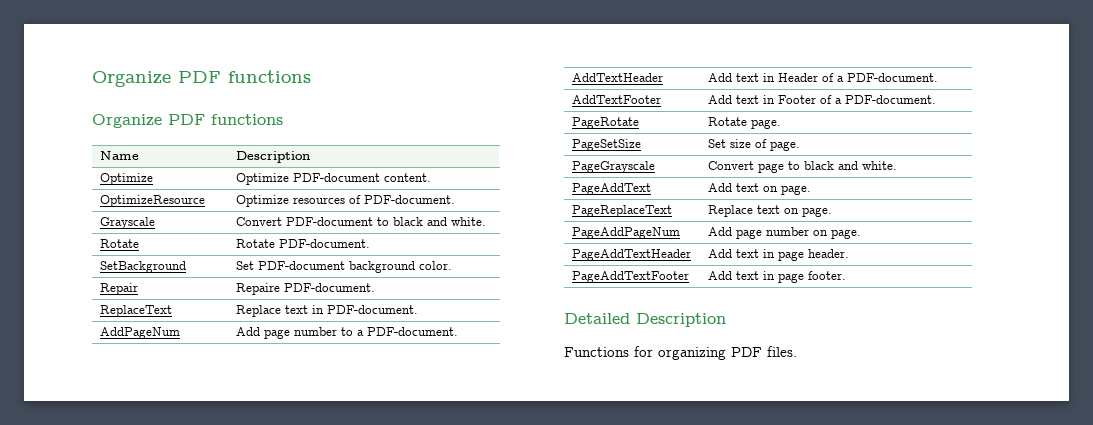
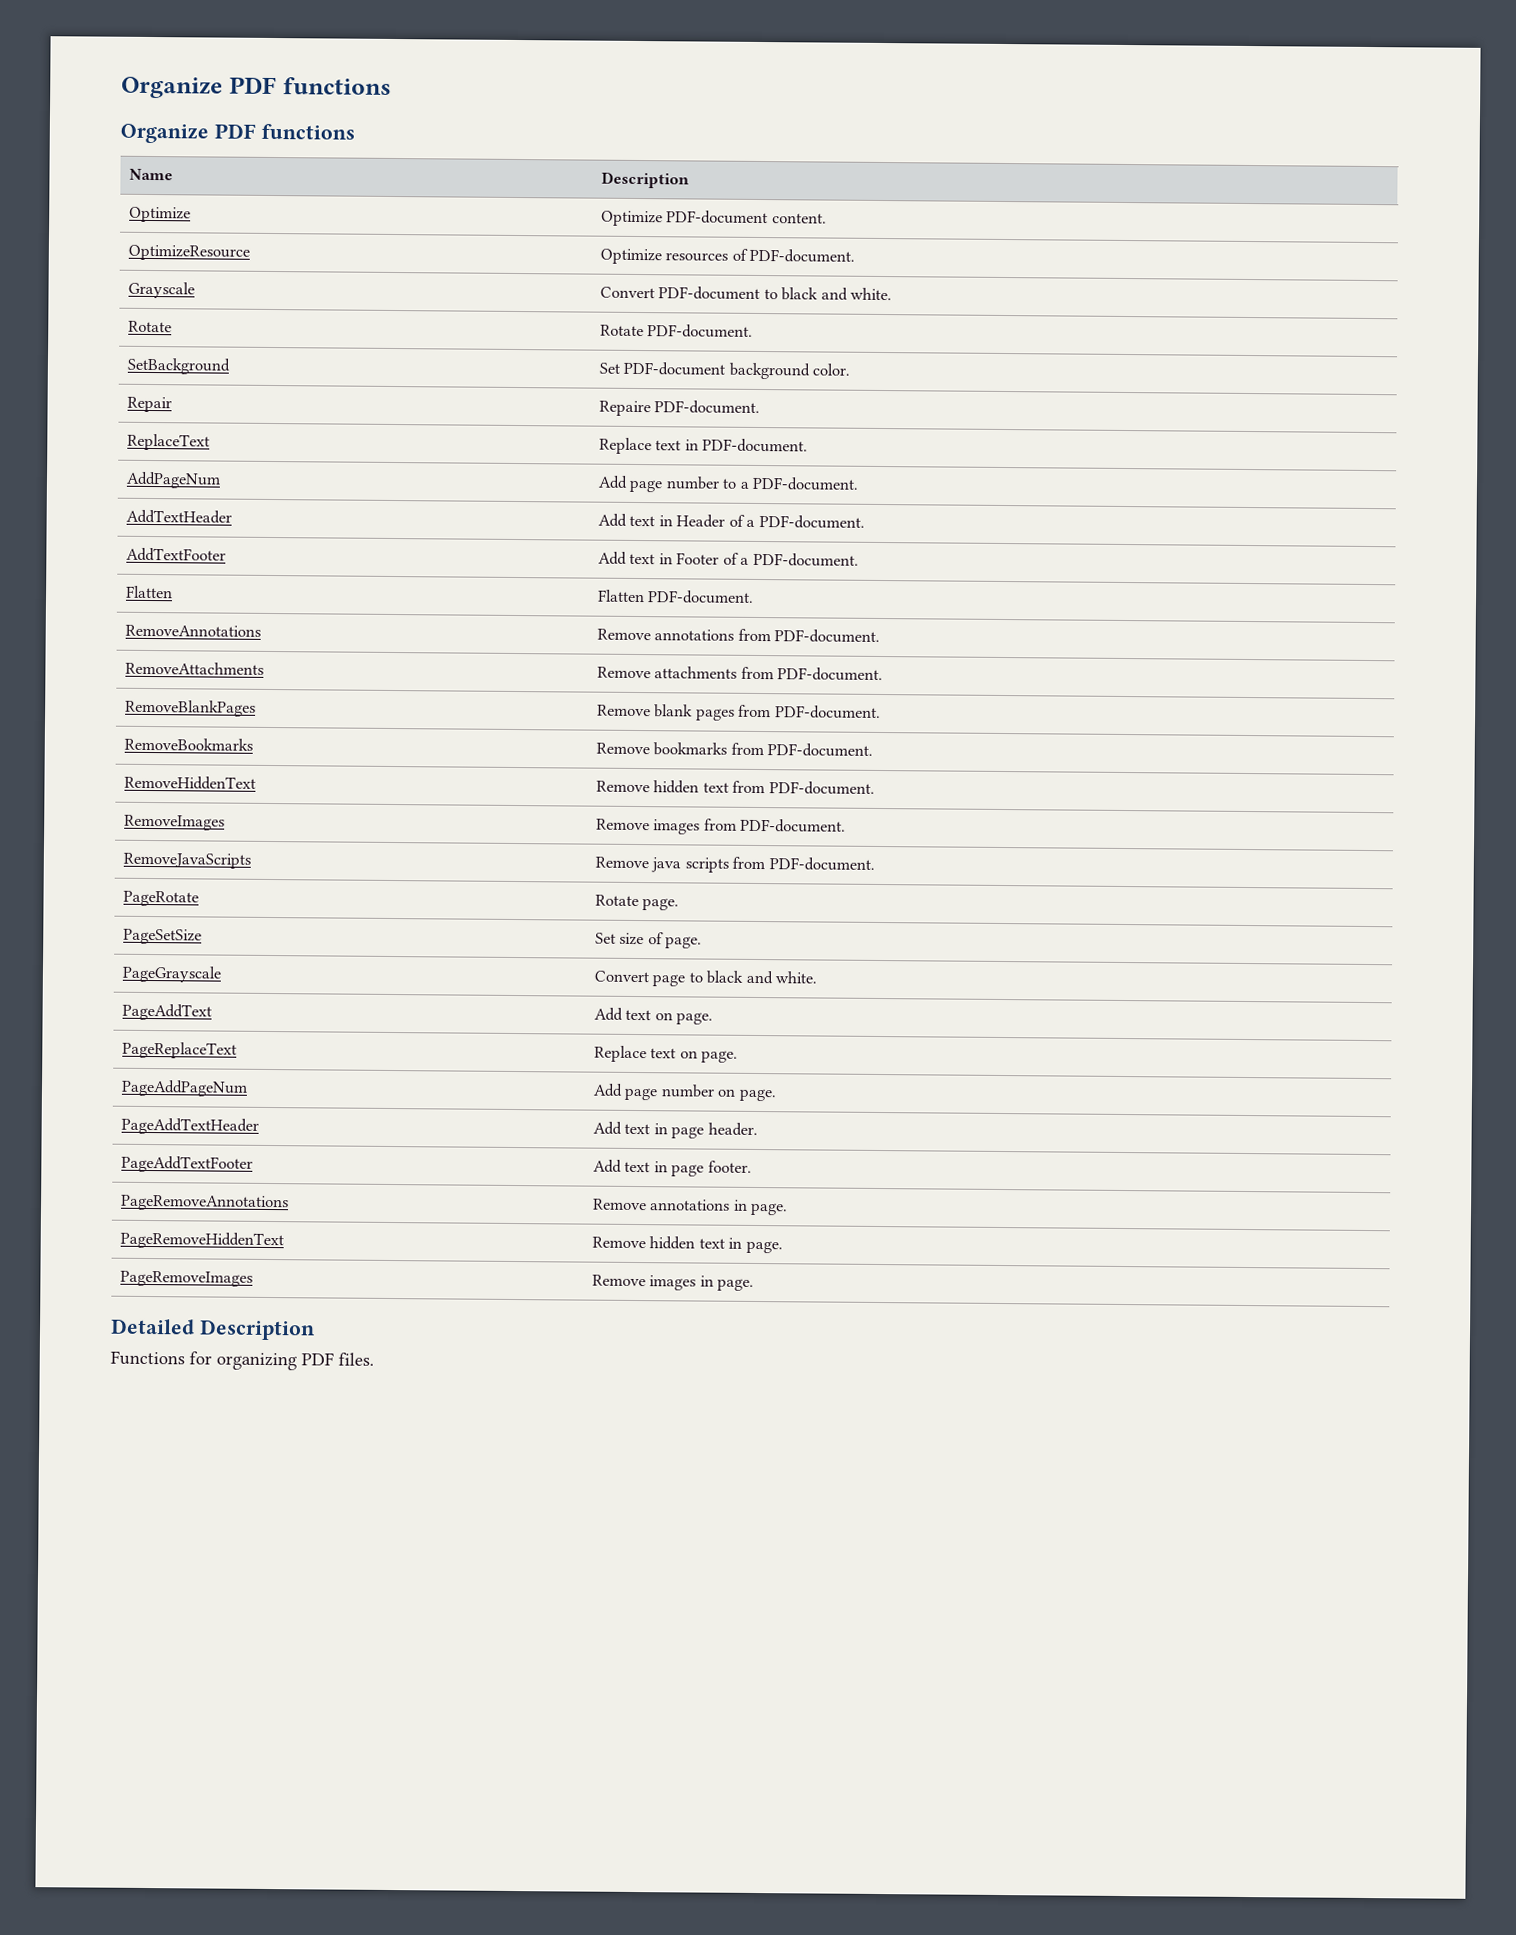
(937, 99) none -> [125,585,173,599] [596,589,755,604] [124,624,261,637] [596,628,881,643] [124,661,264,675] [596,666,884,682] [124,699,256,717] [596,704,881,721] [123,737,253,751] [595,742,874,757] [123,775,256,790] [595,780,875,795] [123,814,225,831] [595,818,847,835] [122,852,251,869] [594,856,875,873] // Flatten | Flatten PDF-document. // RemoveAnnotations | Remove annotations from PDF-document. // RemoveAttachments | Remove attachments from PDF-document. // RemoveBlankPages | Remove blank pages from PDF-document. // RemoveBookmarks | Remove bookmarks from PDF-document. // RemoveHiddenText | Remove hidden text from PDF-document. // RemoveImages | Remove images from PDF-document. // RemoveJavaScripts | Remove java scripts from PDF-document.
(847, 275) none -> [119,1194,289,1212] [592,1198,789,1216] [119,1231,284,1250] [591,1236,783,1254] [119,1270,253,1287] [591,1274,755,1291] // PageRemoveAnnotations | Remove annotations in page. // PageRemoveHiddenText | Remove hidden text in page. // PageRemoveImages | Remove images in page.

